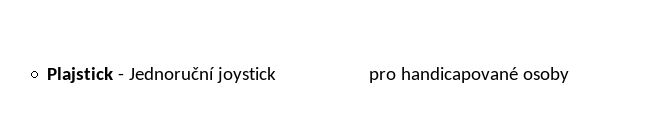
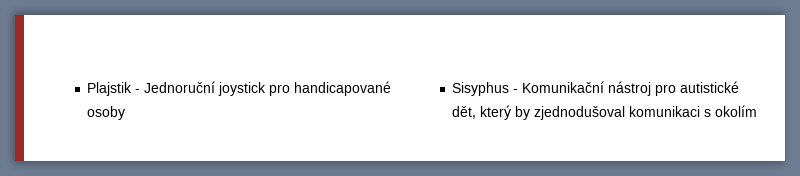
[47,67,114,83] Plajstick -> [87,82,133,96] Plajstik
(570, 75) none -> [452,81,740,96] [452,105,758,120] // Sisyphus - Komunikační nástroj pro autistické dět, který by zjednodušoval komunikaci s okolím

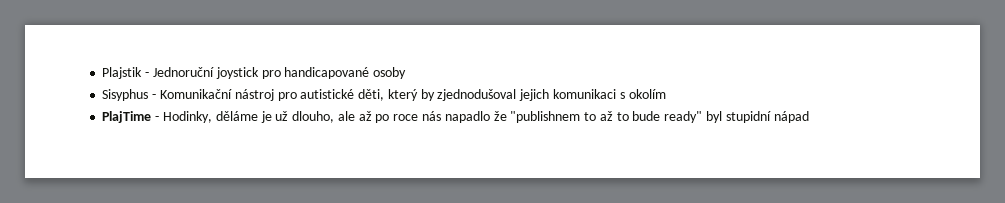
[452,106,477,119] dět, -> [358,89,385,101] děti,
(626, 113) none -> [519,89,550,101] jejich
(758, 111) none -> [102,111,809,123] // PlajTime - Hodinky, děláme je už dlouho, ale až po roce nás napadlo že "publishnem to až to bude ready" byl stupidní nápad

